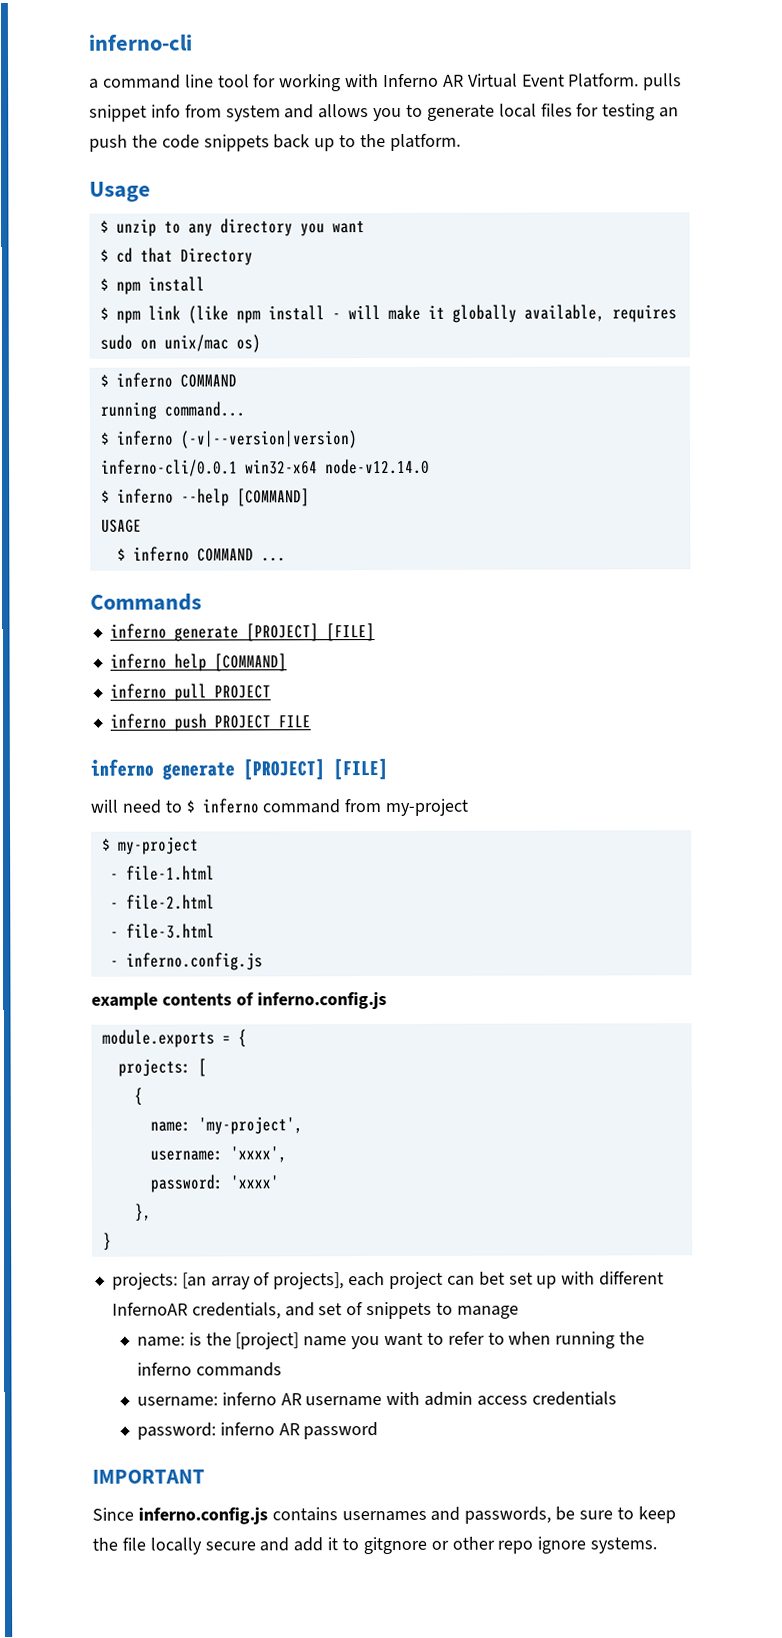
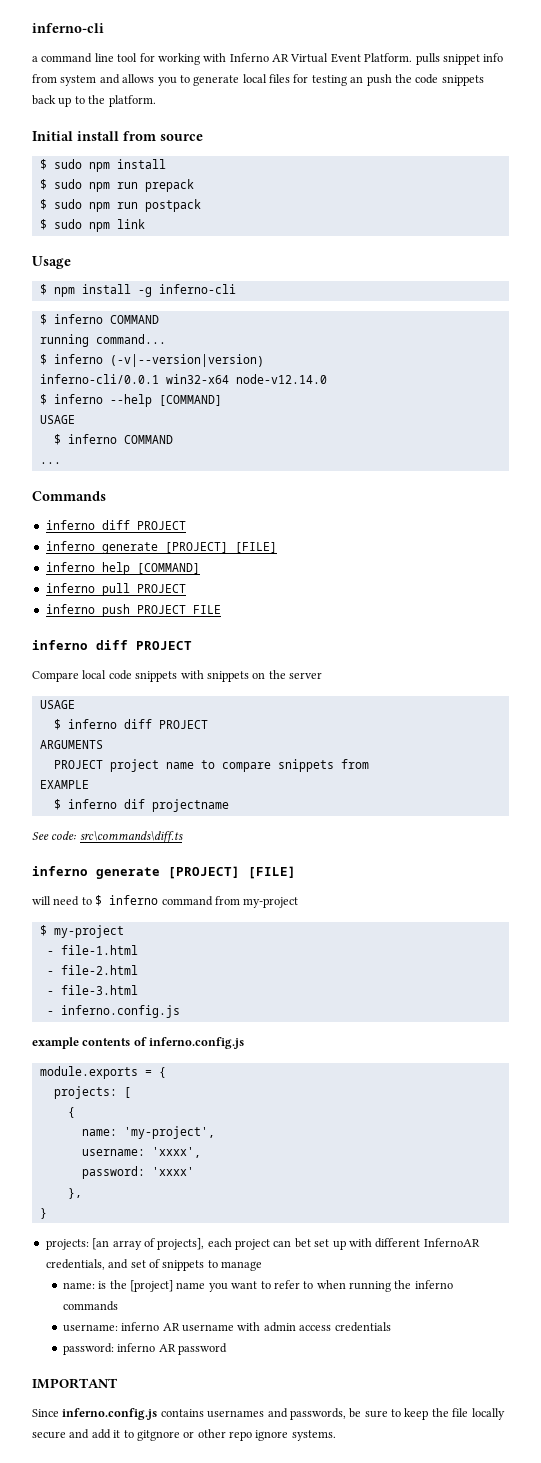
[89,181,151,202] [99,218,365,237] [99,247,253,266] [99,276,205,295] [99,304,677,324] [99,334,261,353] Usage // $ unzip to any directory you want // $ cd that Directory // $ npm install // $ npm link (like npm install - will make it globally available, requires sudo on unix/mac os) -> [32,131,203,141] [39,159,166,172] [39,179,194,192] [39,199,201,212] [39,219,145,232] [32,256,71,269] [39,284,236,297] Initial install from source // $ sudo npm install // $ sudo npm run prepack // $ sudo npm run postpack // $ sudo npm link // Usage // $ npm install -g inferno-cli
(254, 555) none -> (173, 439) //
(202, 602) none -> [45,520,186,530] // inferno diff PROJECT
(311, 721) none -> [32,640,192,650] [32,670,322,682] [39,700,75,709] [53,719,208,730] [39,740,103,749] [53,759,369,772] [39,780,89,789] [53,799,229,812] [32,831,183,843] // inferno diff PROJECT // Compare local code snippets with snippets on the server // USAGE // $ inferno diff PROJECT // ARGUMENTS // PROJECT project name to compare snippets from // EXAMPLE // $ inferno dif projectname // See code: src\commands\diff.ts

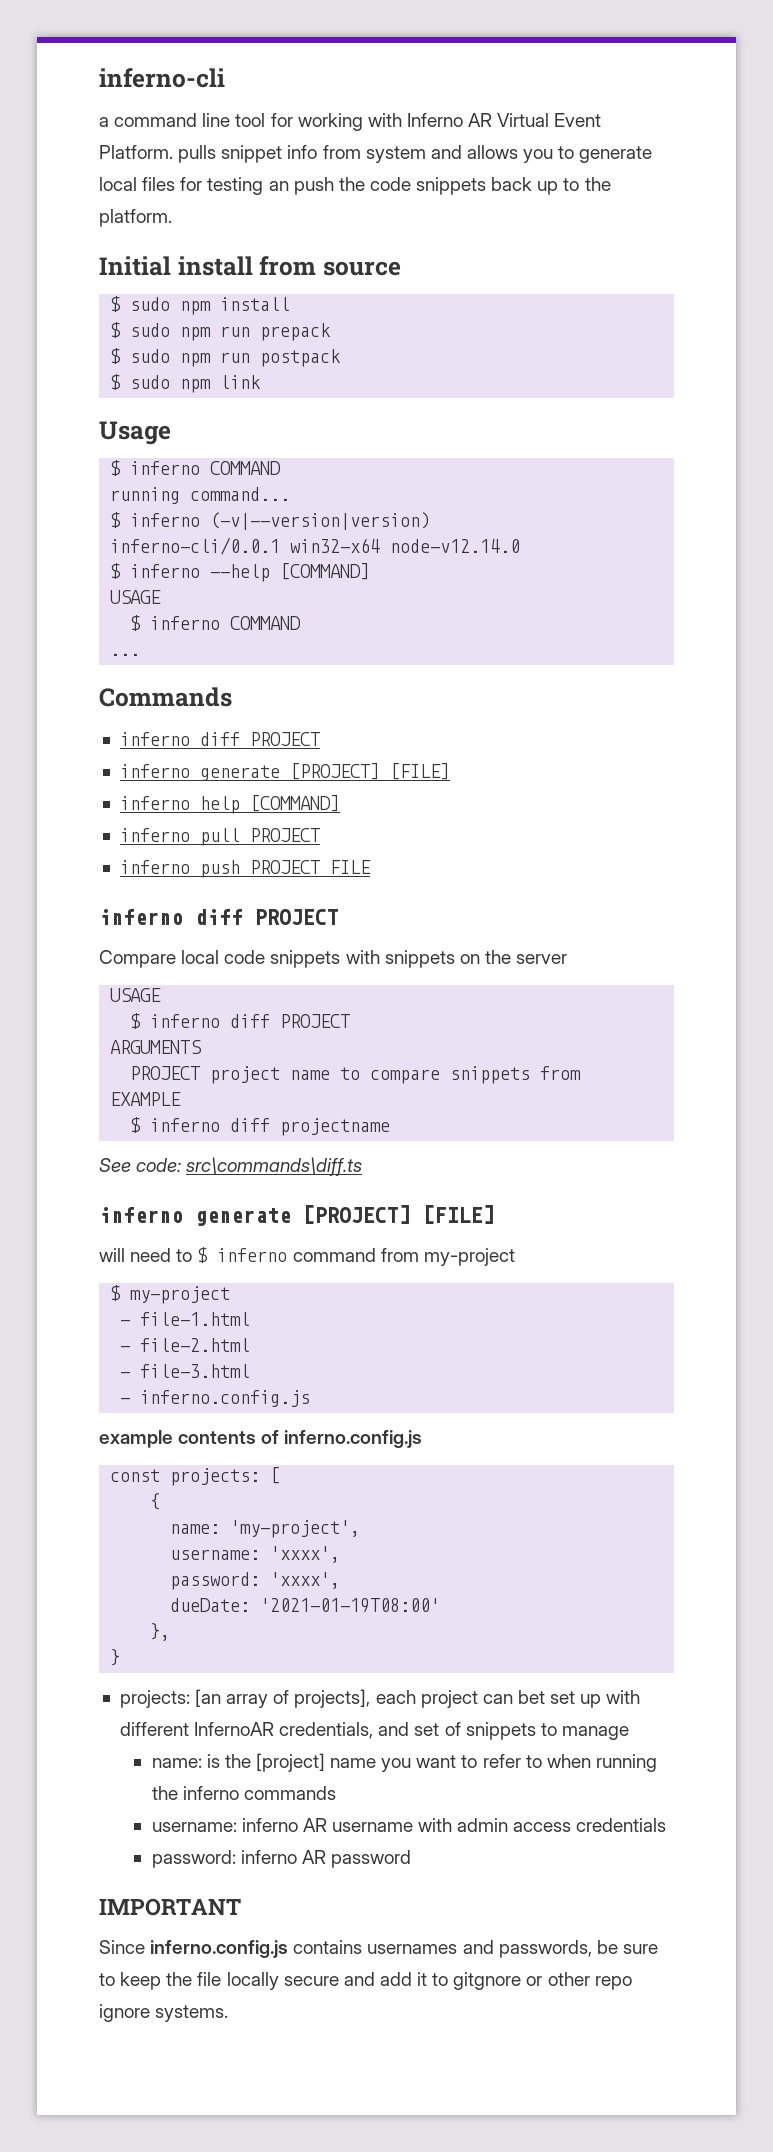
[39,284,236,297] // $ npm install -g inferno-cli -> (171, 433) none
[123,799,145,809] dif -> [230,1118,271,1132] diff
[39,1066,166,1079] module.exports = { // -> [110,1469,161,1482] const
[151,1167,194,1176] 'xxxx' -> [270,1572,341,1589] [170,1598,441,1613] 'xxxx', // dueDate: '2021-01-19T08:00'

